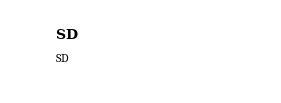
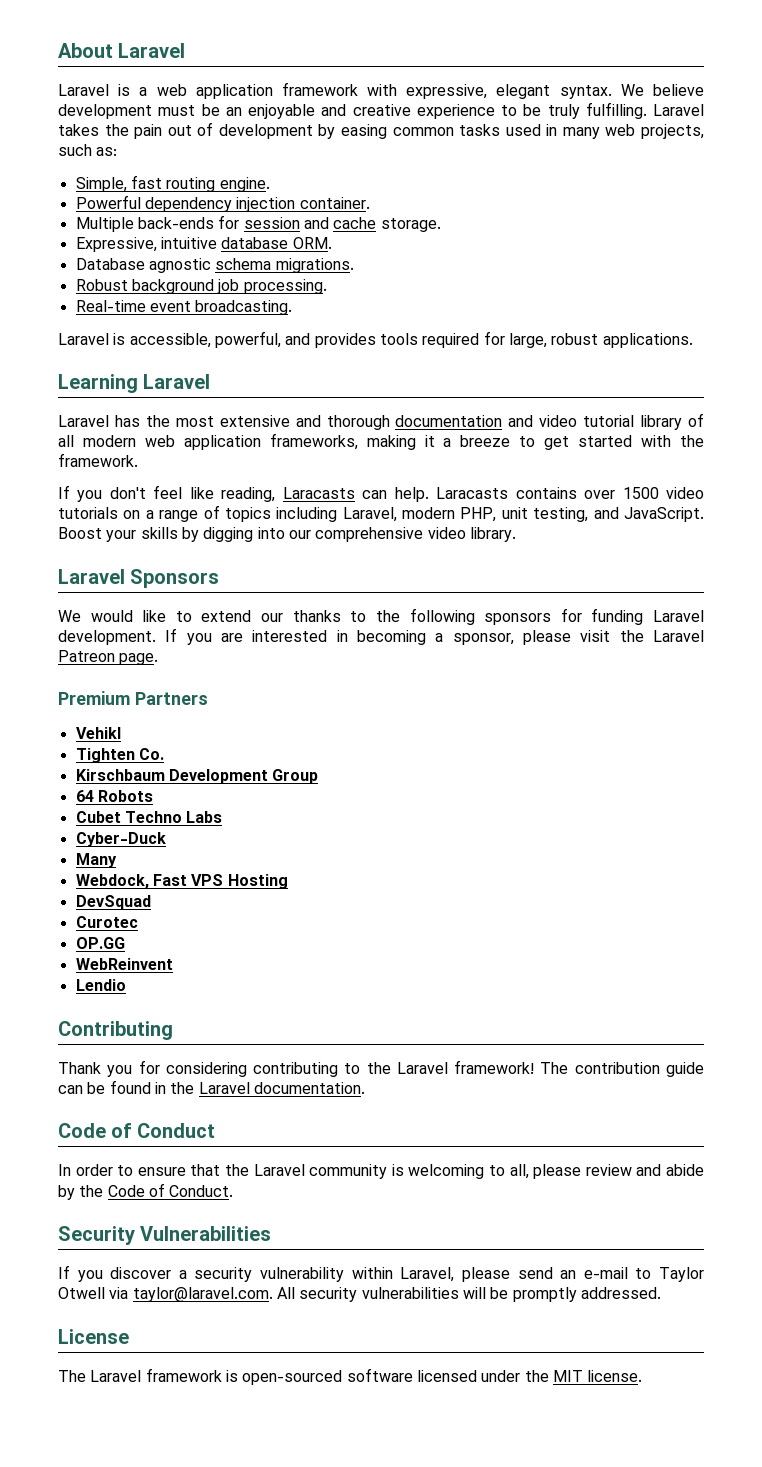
[56,29,78,39] [56,54,69,62] SD // SD -> [58,43,186,58] [58,82,704,99] [58,102,704,119] [58,122,704,139] [58,144,118,156] [75,175,270,192] [75,195,370,212] [75,215,441,232] [75,237,332,252] [75,258,354,273] [75,279,327,294] [75,300,293,315] [58,331,693,348] [58,374,211,393] [58,413,704,430] [58,433,704,450] [58,453,138,467] [58,485,704,502] [58,505,704,522] [58,527,516,542] [58,569,220,588] [58,608,705,625] [58,628,705,645] [58,650,159,665] [58,691,208,705] [75,727,121,739] [75,748,164,763] [75,769,319,784] [75,790,153,802] [75,811,223,823] [75,832,166,847] [75,853,117,868] [75,874,288,889] [75,895,151,910] [75,916,138,928] [75,937,125,949] [75,958,173,970] [75,979,126,991] [58,1021,173,1040] [58,1060,704,1077] [58,1080,365,1094] [58,1123,215,1138] [58,1164,705,1179] [58,1183,234,1200] [58,1226,272,1245] [58,1265,705,1282] [58,1287,661,1302] [58,1329,129,1344] [58,1368,643,1385] About Laravel // Laravel is a web application framework with expressive, elegant syntax. We believe development must be an enjoyable and creative experience to be truly fulfilling. Laravel takes the pain out of development by easing common tasks used in many web projects, such as: // Simple, fast routing engine. // Powerful dependency injection container. // Multiple back-ends for session and cache storage. // Expressive, intuitive database ORM. // Database agnostic schema migrations. // Robust background job processing. // Real-time event broadcasting. // Laravel is accessible, powerful, and provides tools required for large, robust applications. // Learning Laravel // Laravel has the most extensive and thorough documentation and video tutorial library of all modern web application frameworks, making it a breeze to get started with the framework. // If you don't feel like reading, Laracasts can help. Laracasts contains over 1500 video tutorials on a range of topics including Laravel, modern PHP, unit testing, and JavaScript. Boost your skills by digging into our comprehensive video library. // Laravel Sponsors // We would like to extend our thanks to the following sponsors for funding Laravel development. If you are interested in becoming a sponsor, please visit the Laravel Patreon page. // Premium Partners // Vehikl // Tighten Co. // Kirschbaum Development Group // 64 Robots // Cubet Techno Labs // Cyber-Duck // Many // Webdock, Fast VPS Hosting // DevSquad // Curotec // OP.GG // WebReinvent // Lendio // Contributing // Thank you for considering contributing to the Laravel framework! The contribution guide can be found in the Laravel documentation. // Code of Conduct // In order to ensure that the Laravel community is welcoming to all, please review and abide by the Code of Conduct. // Security Vulnerabilities // If you discover a security vulnerability within Laravel, please send an e-mail to Taylor Otwell via taylor@laravel.com. All security vulnerabilities will be promptly addressed. // License // The Laravel framework is open-sourced software licensed under the MIT license.

